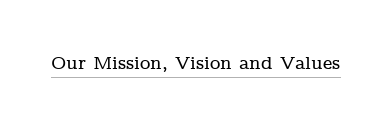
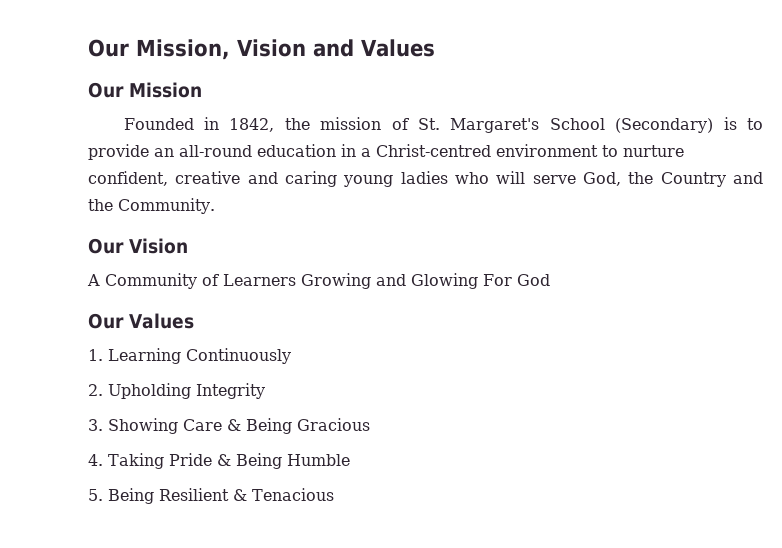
(340, 63) none -> [88,82,202,98] [123,117,763,133] [88,144,684,160] [88,171,763,187] [88,198,215,214] [88,238,188,254] [87,273,550,289] [88,313,194,329] [88,348,291,364] [88,383,265,399] [88,418,370,434] [88,453,350,469] [88,488,334,504] // Our Mission // Founded in 1842, the mission of St. Margaret's School (Secondary) is to provide an all-round education in a Christ-centred environment to nurture confident, creative and caring young ladies who will serve God, the Country and the Community. // Our Vision // A Community of Learners Growing and Glowing For God // Our Values // 1. Learning Continuously // 2. Upholding Integrity // 3. Showing Care & Being Gracious // 4. Taking Pride & Being Humble // 5. Being Resilient & Tenacious

